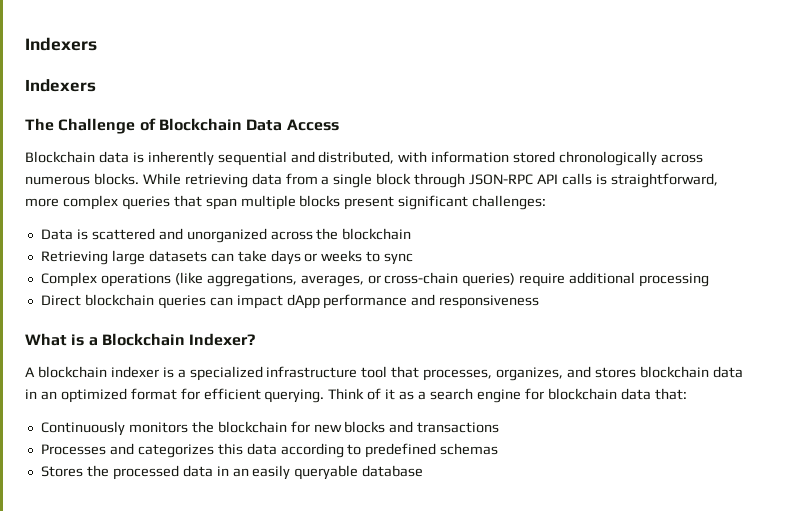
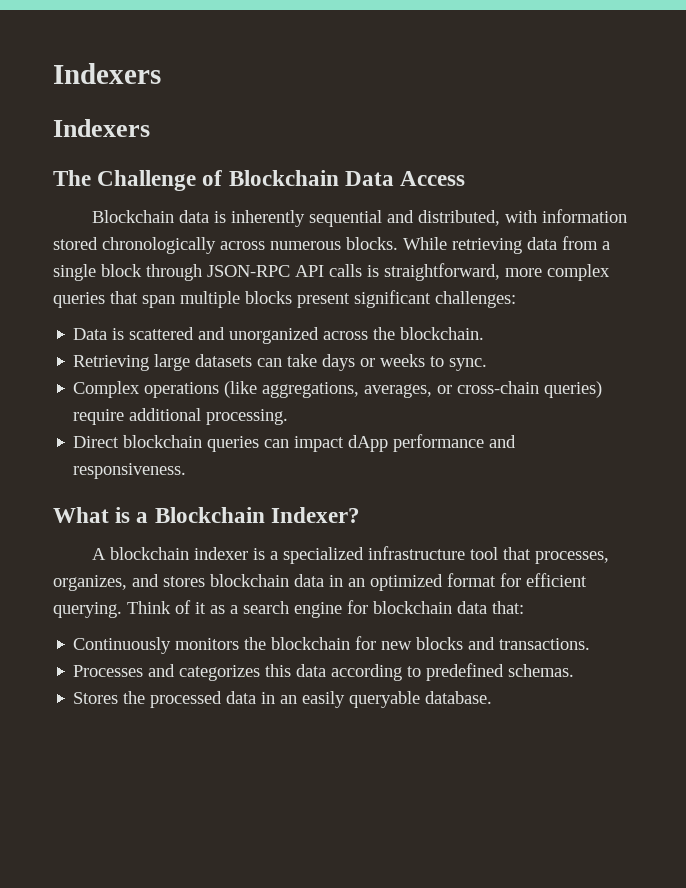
[342,228,412,240] blockchain -> [400,327,485,340] blockchain.
[384,253,414,265] sync -> [449,358,488,371] sync.
[639,273,710,287] processing -> [206,409,289,425] processing.
[439,295,540,309] responsiveness -> [73,463,187,479] responsiveness.
[417,422,500,433] transactions -> [499,638,591,650] transactions.
[440,443,499,455] schemas -> [508,664,575,677] schemas.
[362,465,424,477] database -> [425,691,493,704] database.

